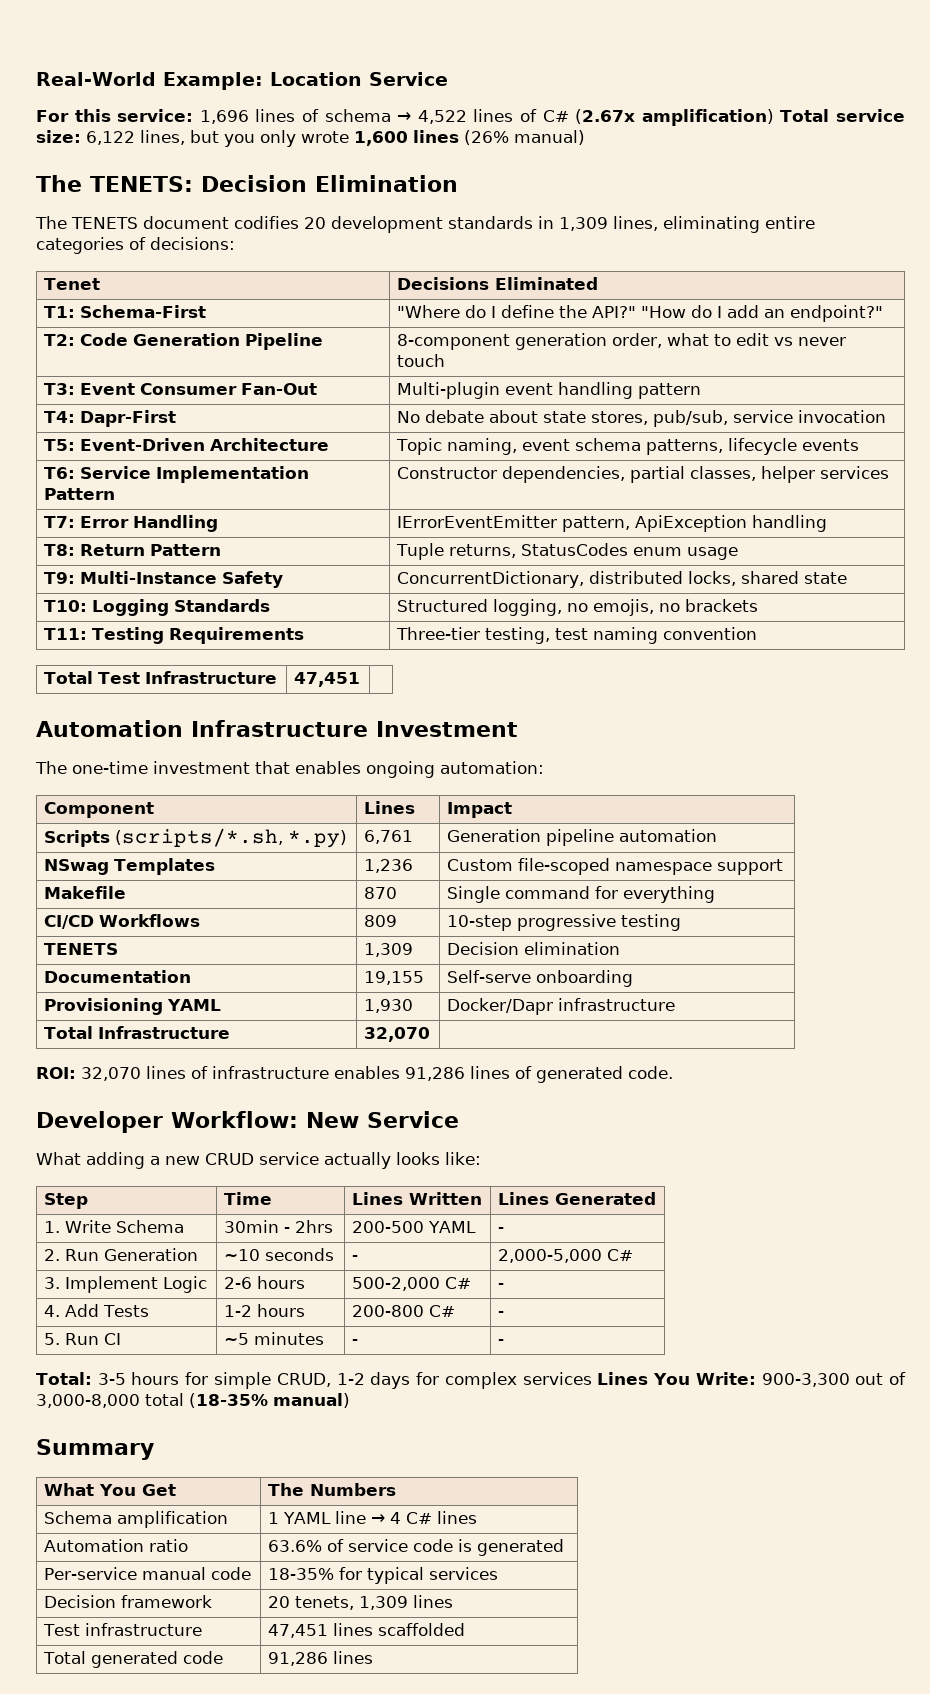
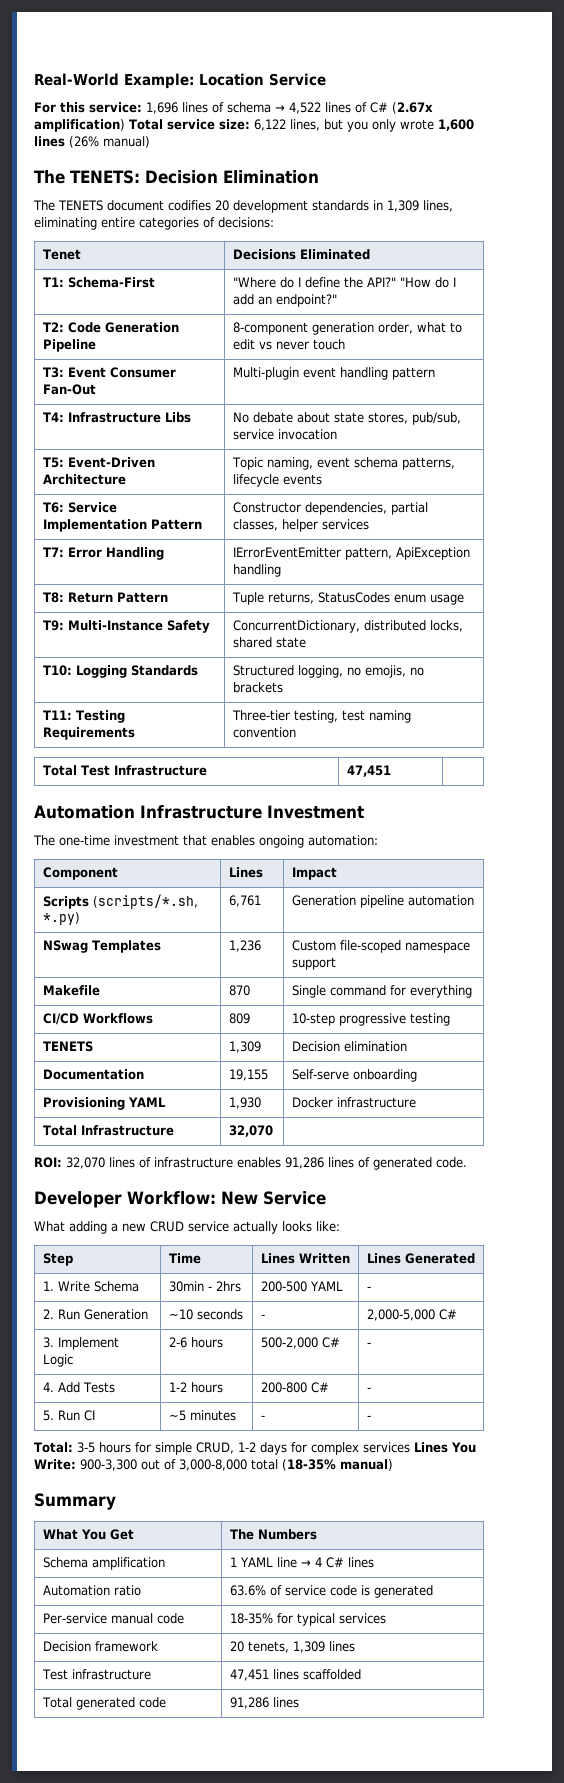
[79,410,176,427] Dapr-First -> [67,412,191,423] Infrastructure Libs
[446,998,553,1015] Docker/Dapr -> [291,1097,333,1108] Docker

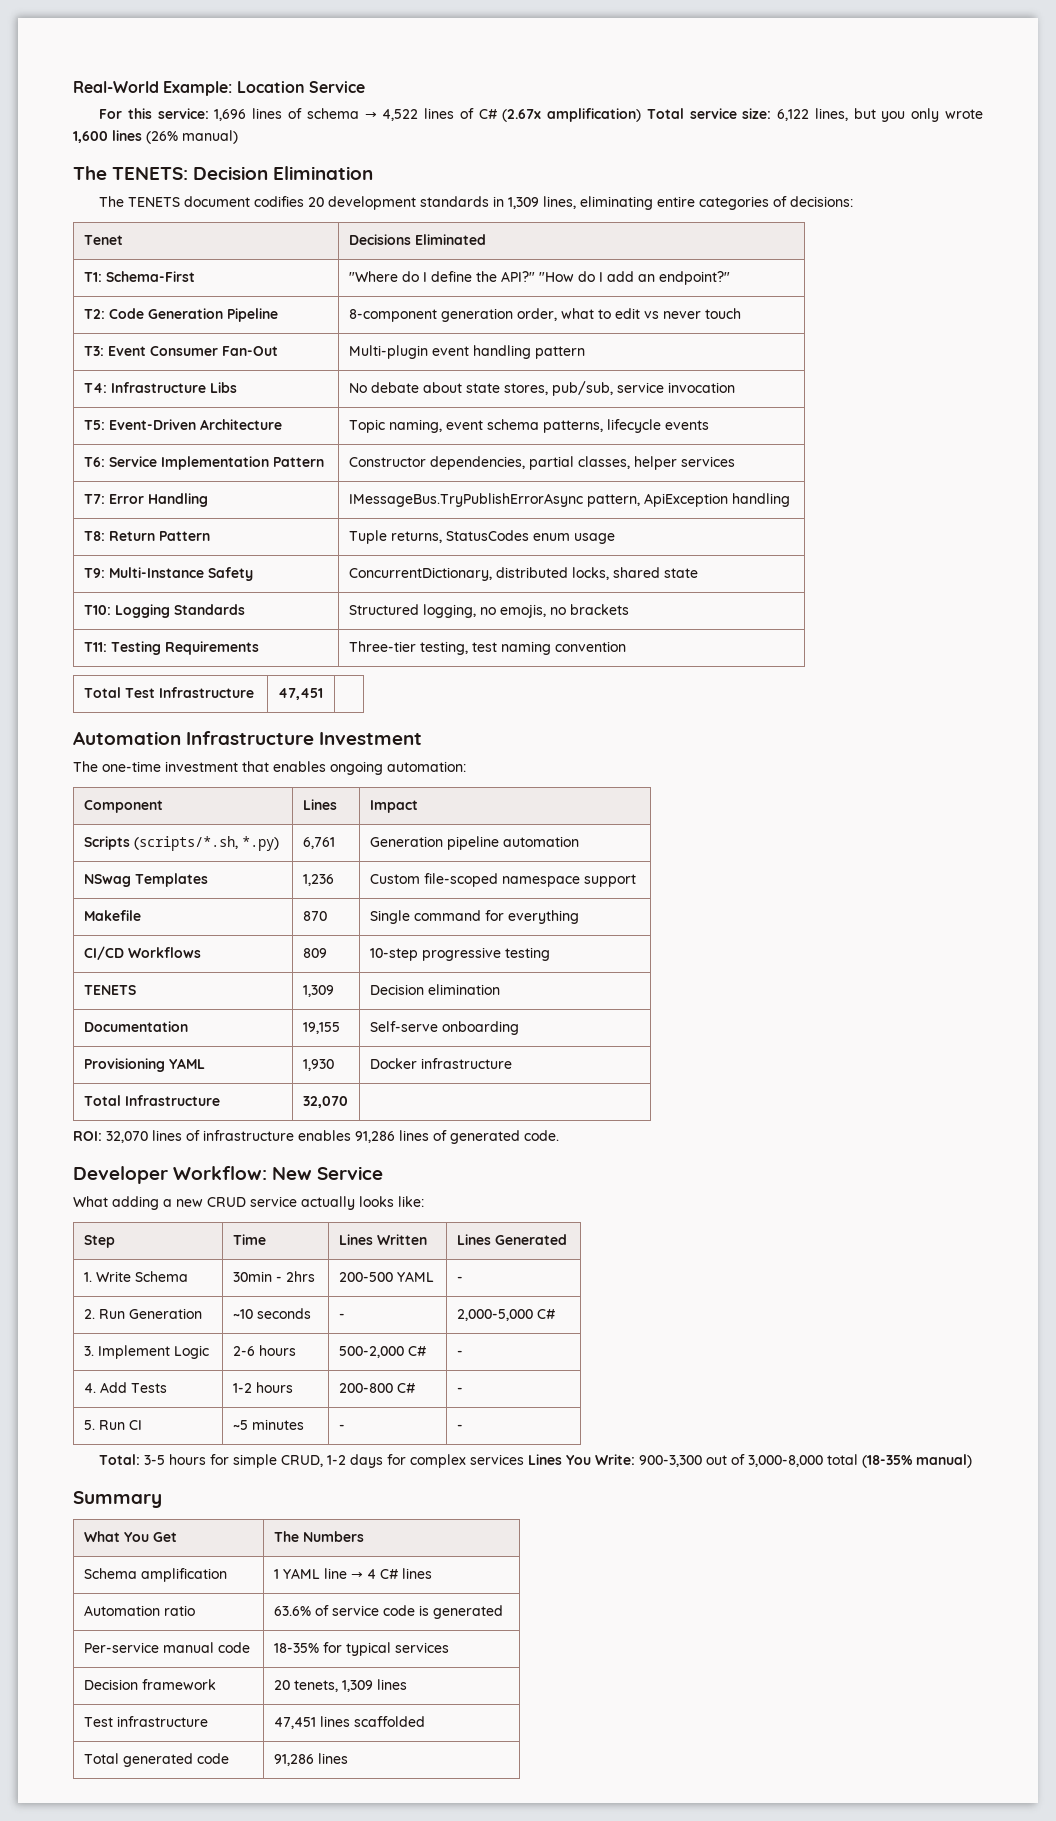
[232,547,341,558] IErrorEventEmitter -> [348,493,583,507] IMessageBus.TryPublishErrorAsync

